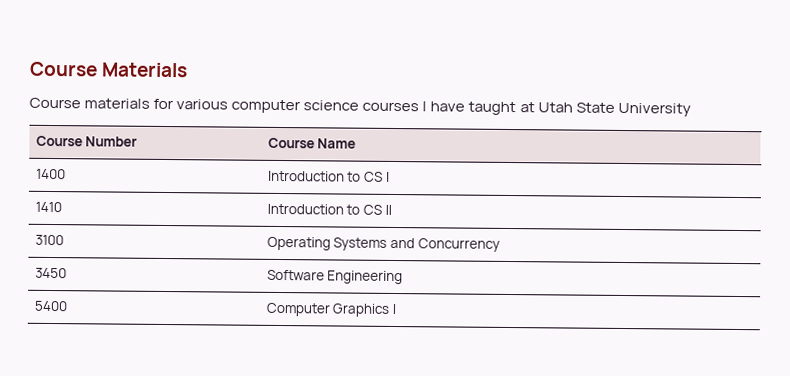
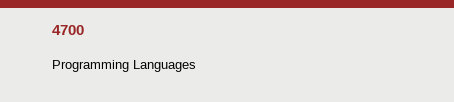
[29,61,189,78] [29,97,691,117] [35,135,139,147] [267,137,357,149] [35,168,66,180] [267,170,390,182] [34,201,62,213] [266,203,392,215] [34,234,64,246] [266,236,500,252] [34,267,67,279] [266,269,404,285] [33,300,68,312] [265,302,396,317] Course Materials // Course materials for various computer science courses I have taught at Utah State University // Course Number | Course Name // 1400 | Introduction to CS I // 1410 | Introduction to CS II // 3100 | Operating Systems and Concurrency // 3450 | Software Engineering // 5400 | Computer Graphics I -> [52,25,84,35] [52,60,196,72] 4700 // Programming Languages

